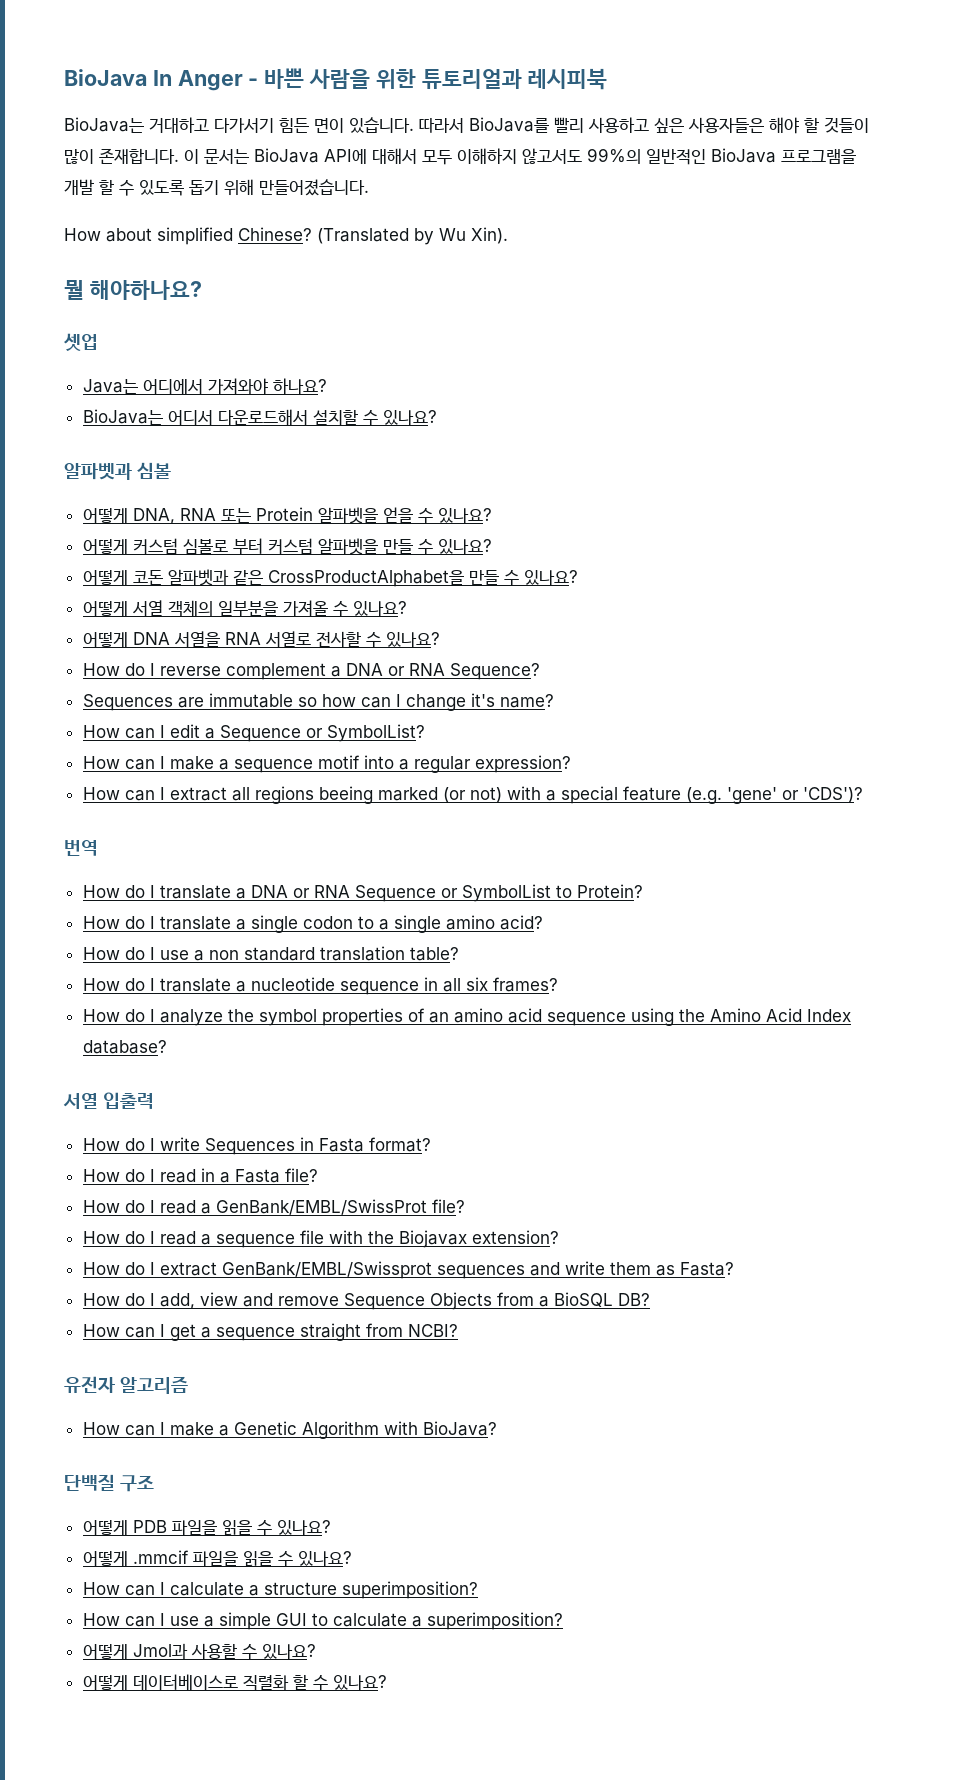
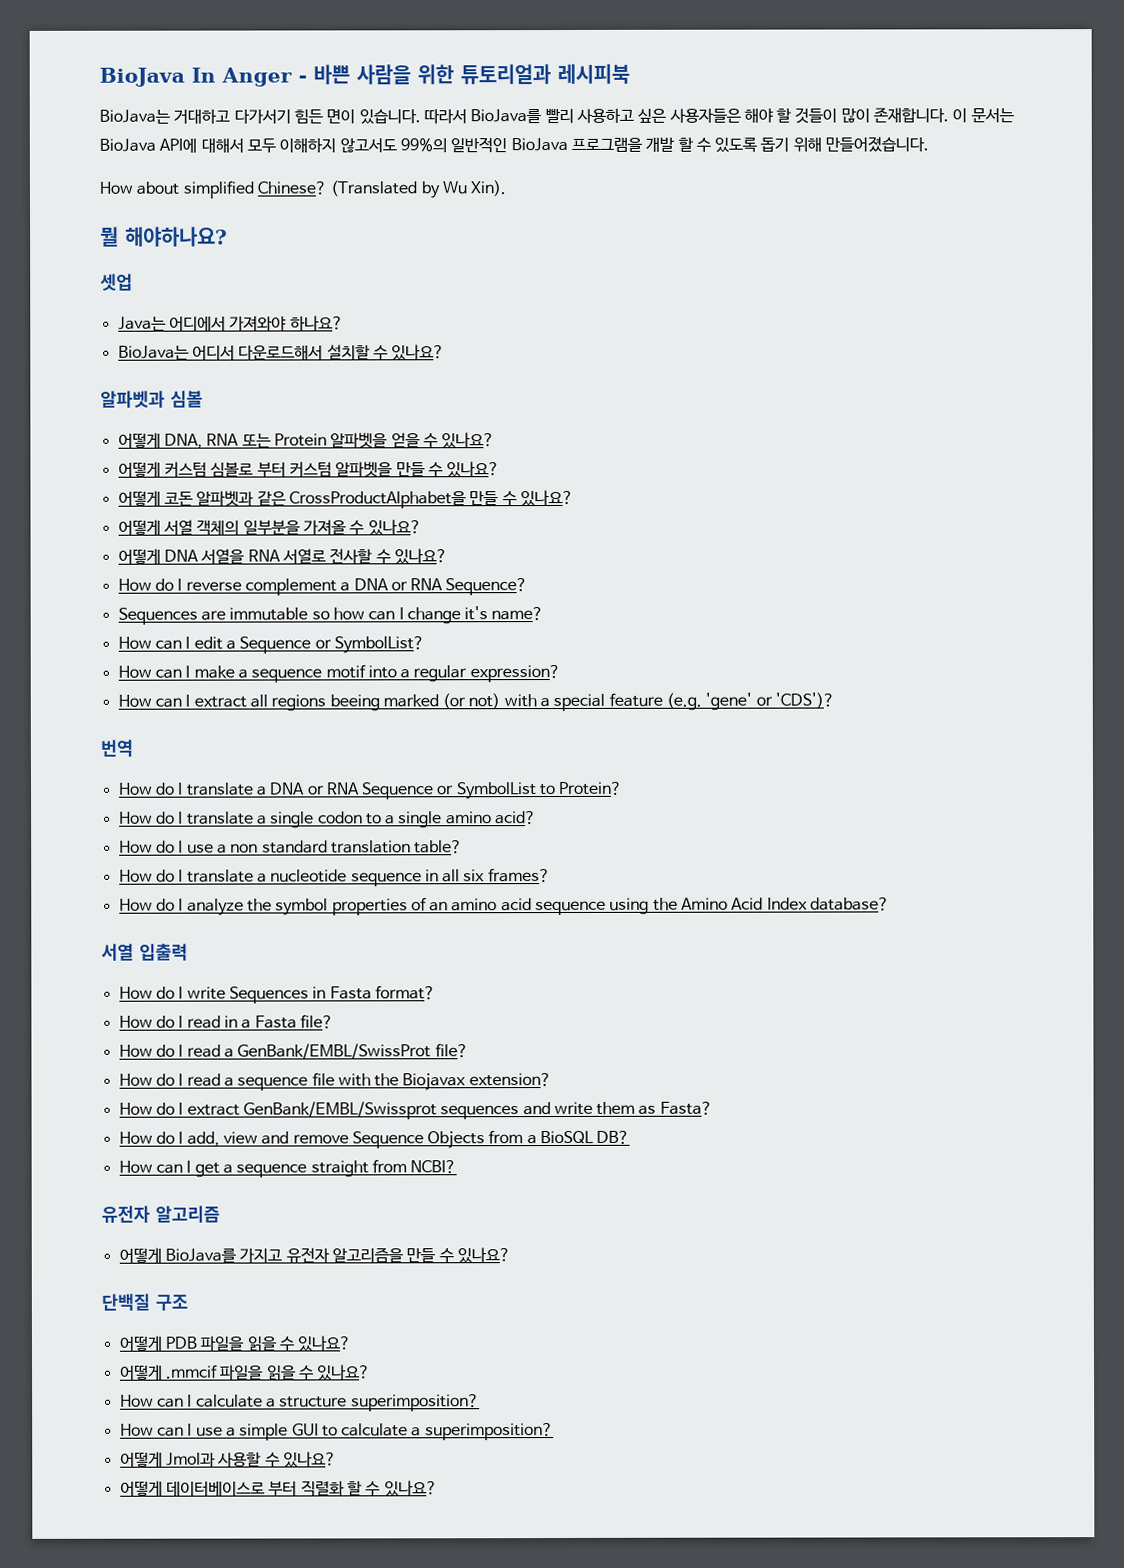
[82,1421,497,1439] How can I make a Genetic Algorithm with BioJava? -> [118,1247,511,1264] 어떻게 BioJava를 가지고 유전자 알고리즘을 만들 수 있나요?
(238, 1682) none -> [268,1480,298,1497] 부터

